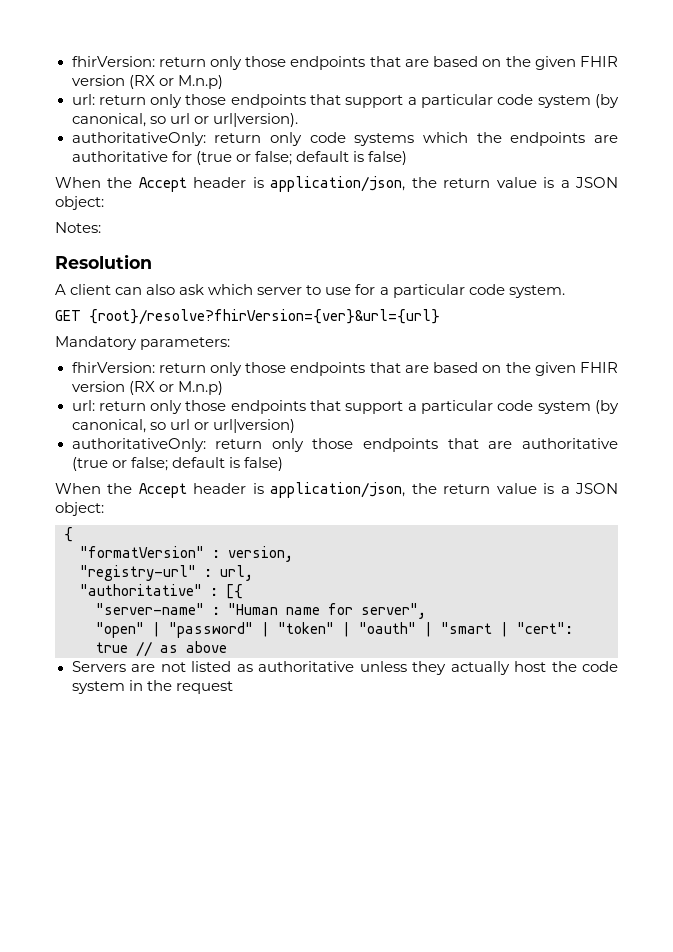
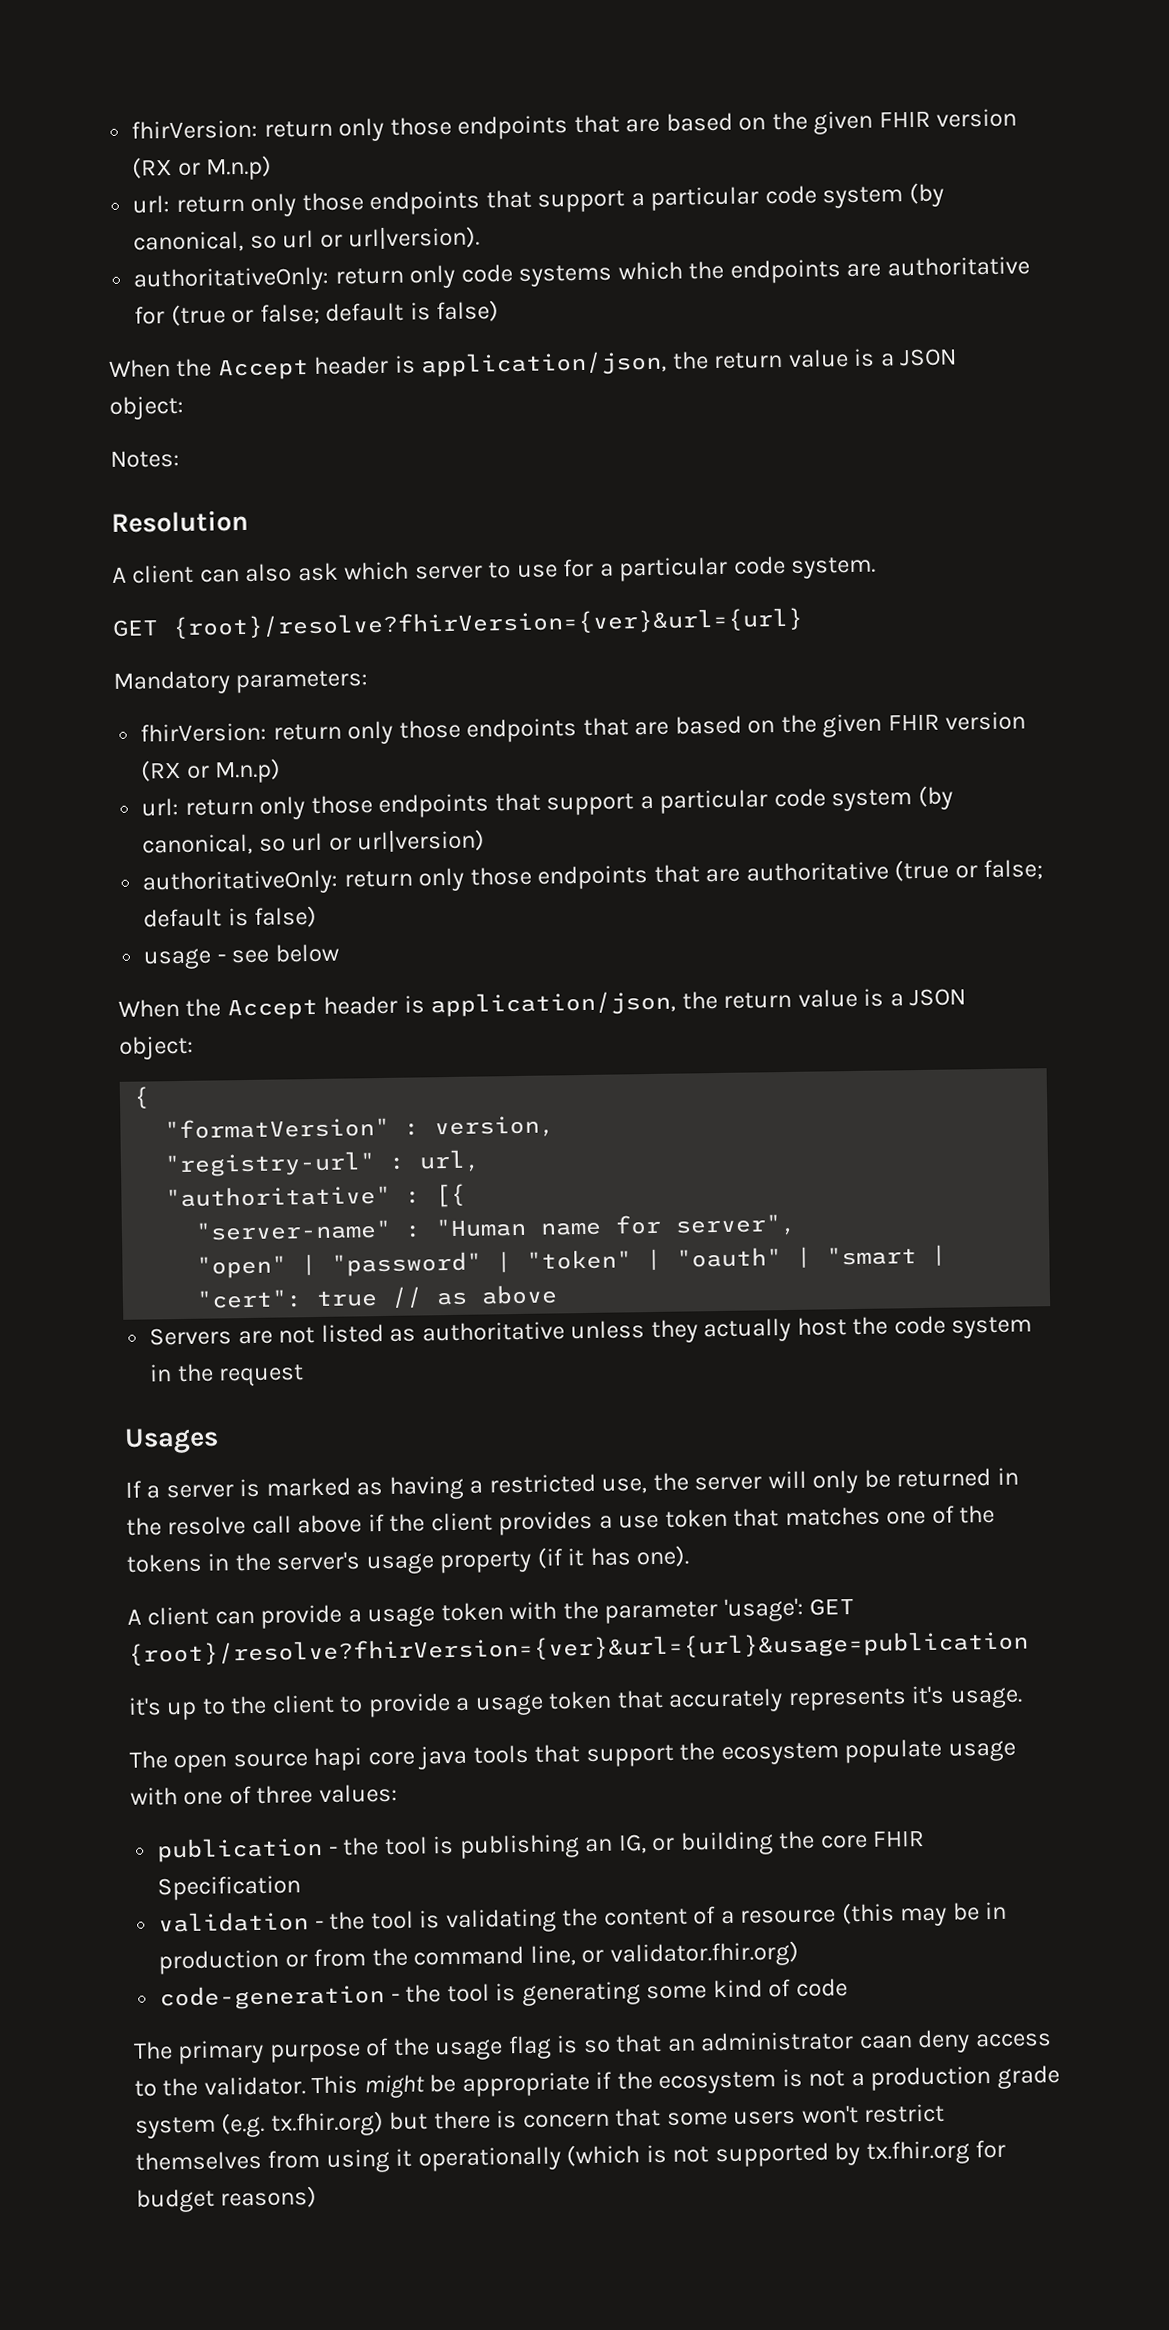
(283, 464) none -> [143,943,339,970] // usage - see below
(233, 687) none -> [124,1427,219,1454] [125,1467,1019,1500] [126,1504,996,1536] [126,1545,690,1575] [127,1597,856,1629] [128,1630,1029,1667] [128,1685,1023,1721] [129,1738,1016,1774] [130,1783,398,1806] [156,1830,926,1863] [157,1875,302,1901] [158,1901,1008,1934] [158,1940,799,1975] [159,1978,848,2011] [133,2029,1052,2065] [134,2065,1060,2099] [135,2103,946,2139] [135,2139,1007,2173] [136,2186,318,2213] // Usages // If a server is marked as having a restricted use, the server will only be returned in the resolve call above if the client provides a use token that matches one of the tokens in the server's usage property (if it has one). // A client can provide a usage token with the parameter 'usage': GET {root}/resolve?fhirVersion={ver}&url={url}&usage=publication // it's up to the client to provide a usage token that accurately represents it's usage. // The open source hapi core java tools that support the ecosystem populate usage with one of three values: // publication - the tool is publishing an IG, or building the core FHIR Specification // validation - the tool is validating the content of a resource (this may be in production or from the command line, or validator.fhir.org) // code-generation - the tool is generating some kind of code // The primary purpose of the usage flag is so that an administrator caan deny access to the validator. This might be appropriate if the ecosystem is not a production grade system (e.g. tx.fhir.org) but there is concern that some users won't restrict themselves from using it operationally (which is not supported by tx.fhir.org for budget reasons)

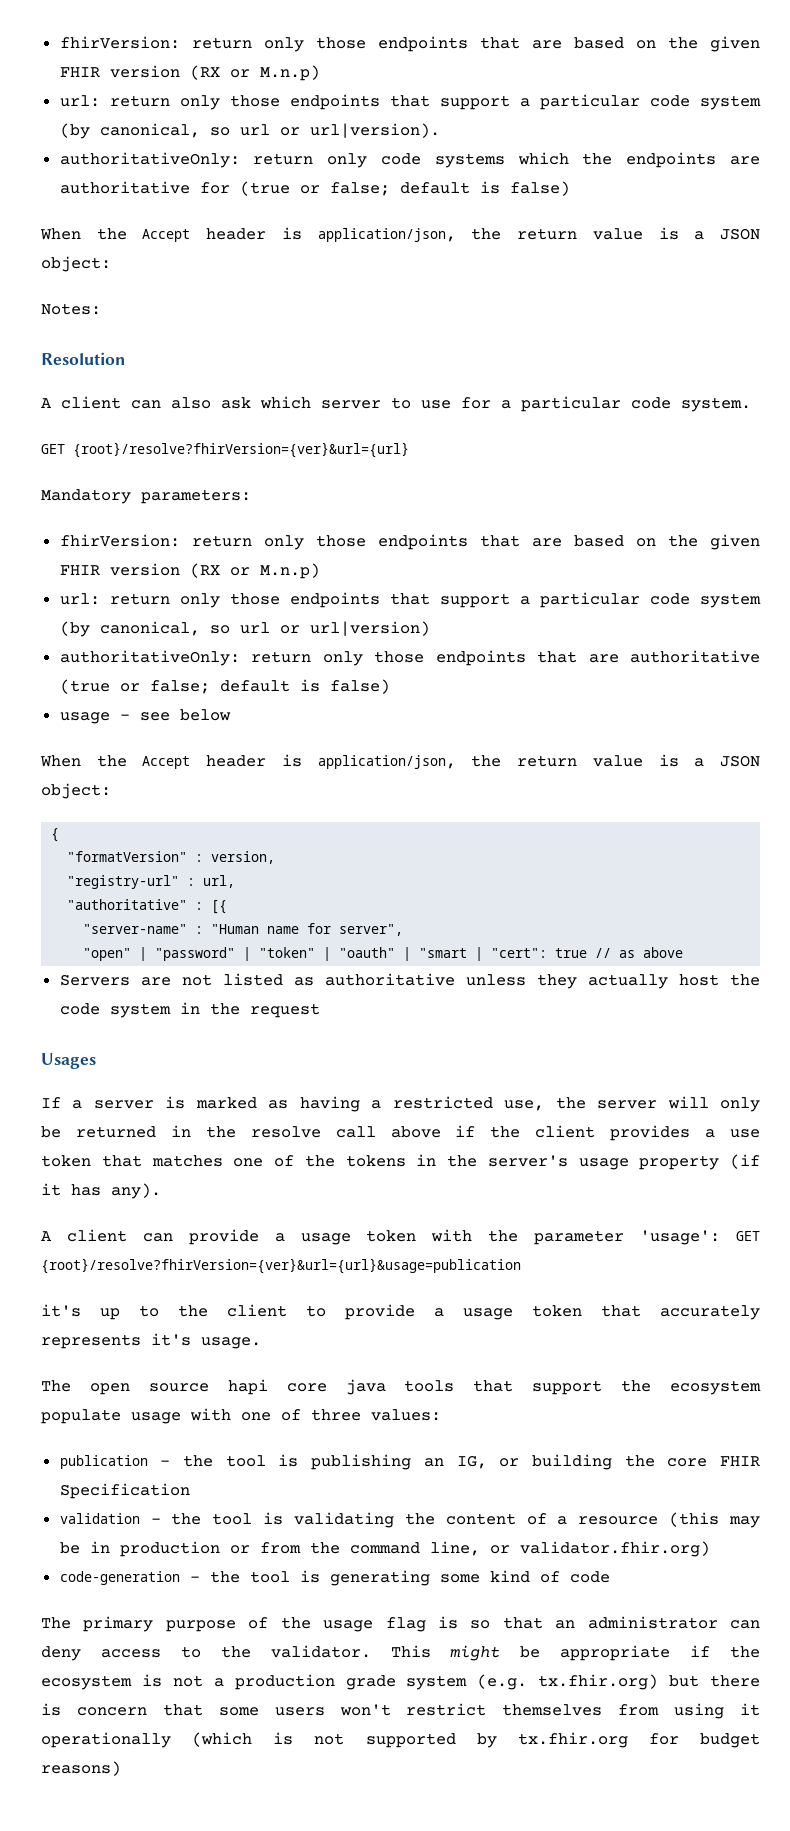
[636,1545,690,1568] one). -> [111,1183,161,1199] any).
[858,2035,913,2050] caan -> [730,1620,760,1629] can

